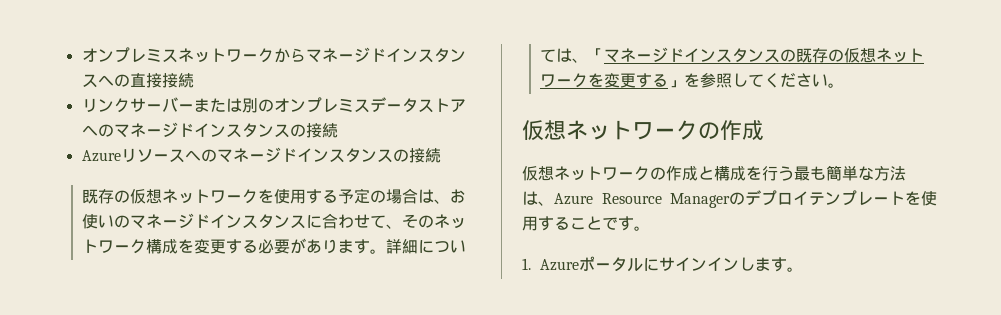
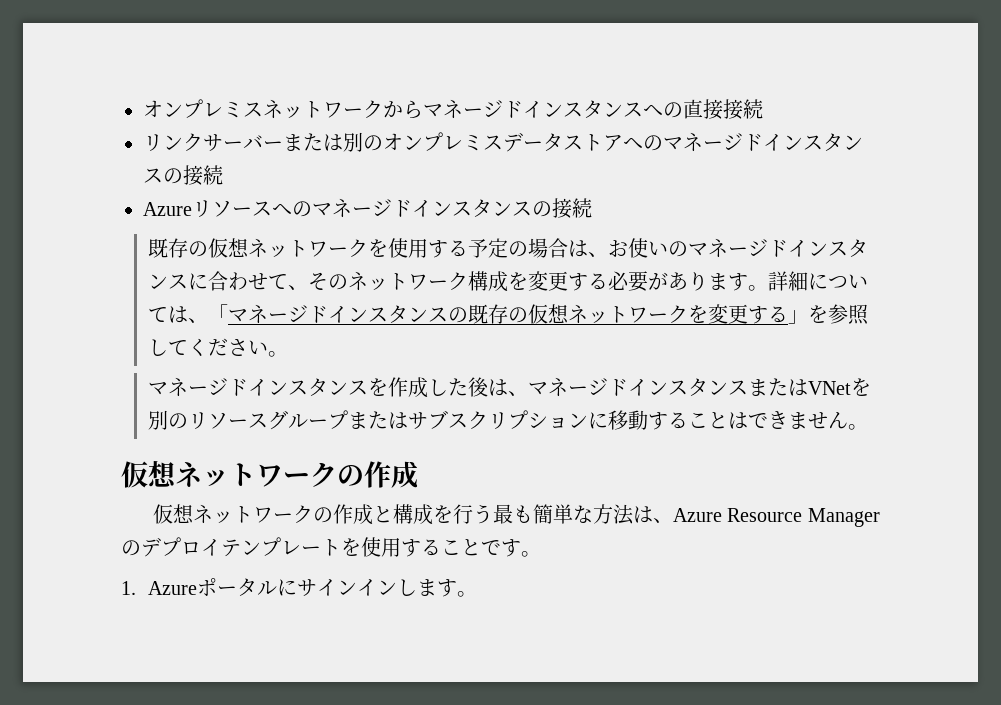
(845, 85) none -> [147,377,871,398] [147,410,868,430] // マネージドインスタンスを作成した後は、マネージドインスタンスまたはVNetを別のリソースグループまたはサブスクリプションに移動することはできません。

